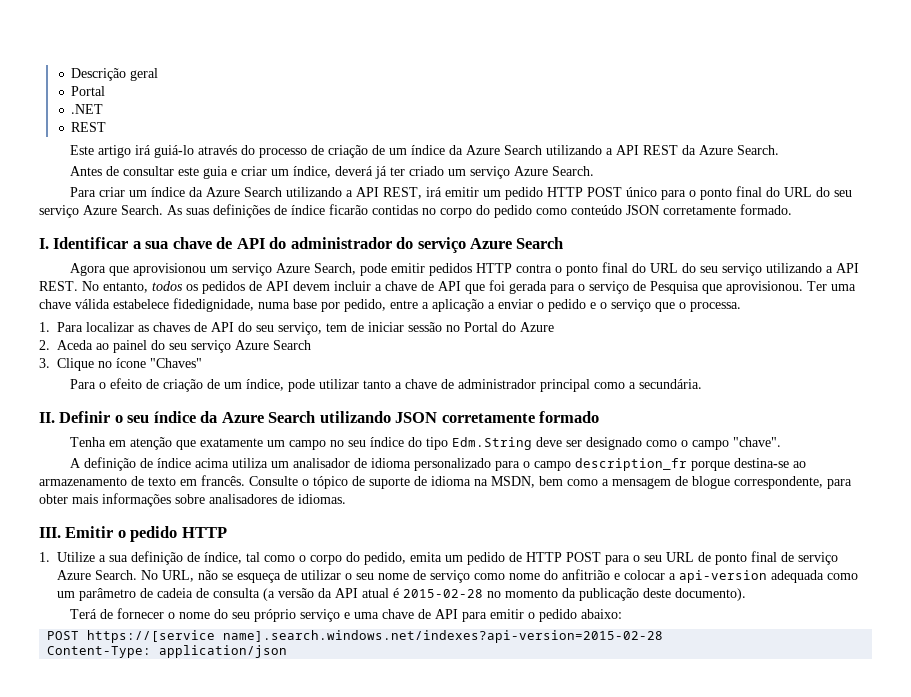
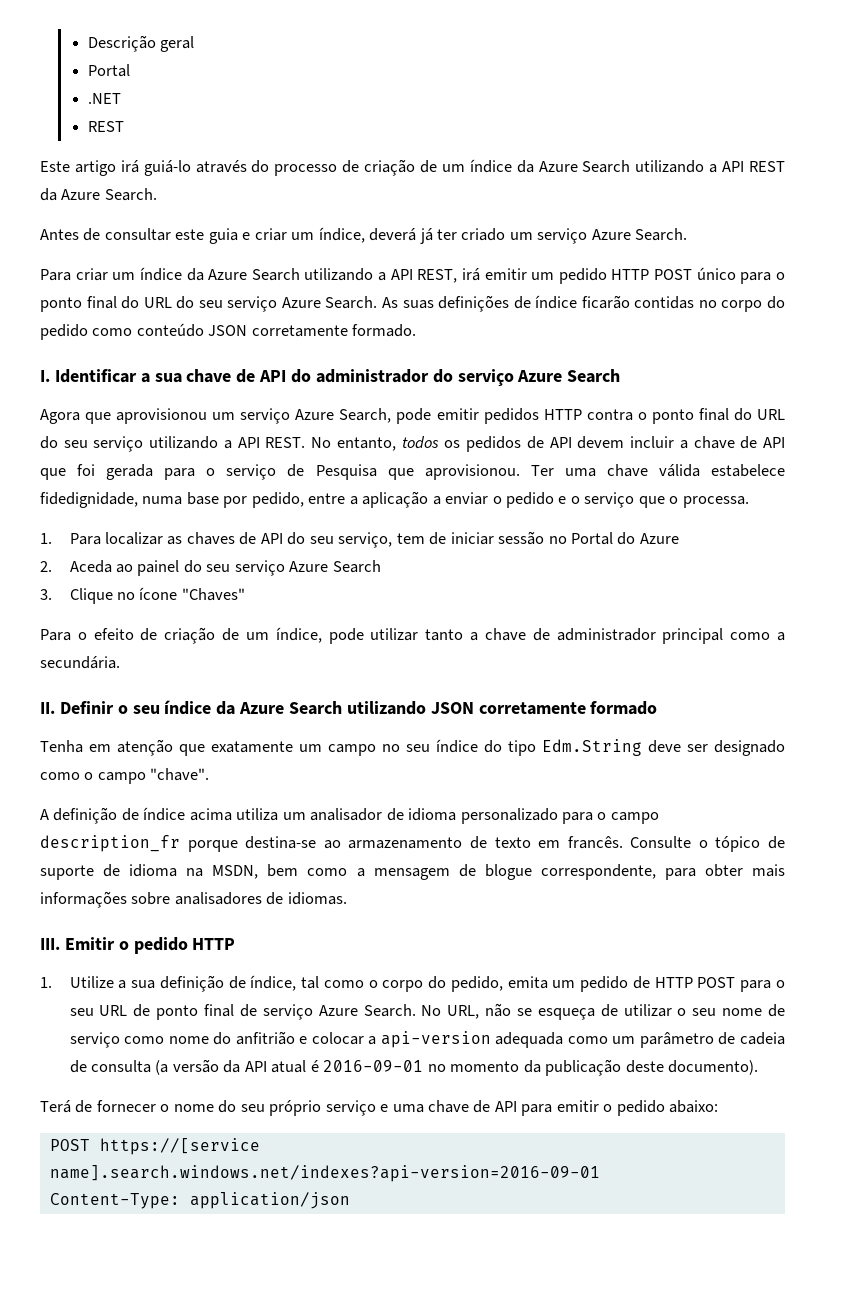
[403,589,483,598] 2015-02-28 -> [323,1060,424,1072] 2016-09-01
[223,630,664,643] name].search.windows.net/indexes?api-version=2015-02-28 -> [49,1165,600,1182] name].search.windows.net/indexes?api-version=2016-09-01

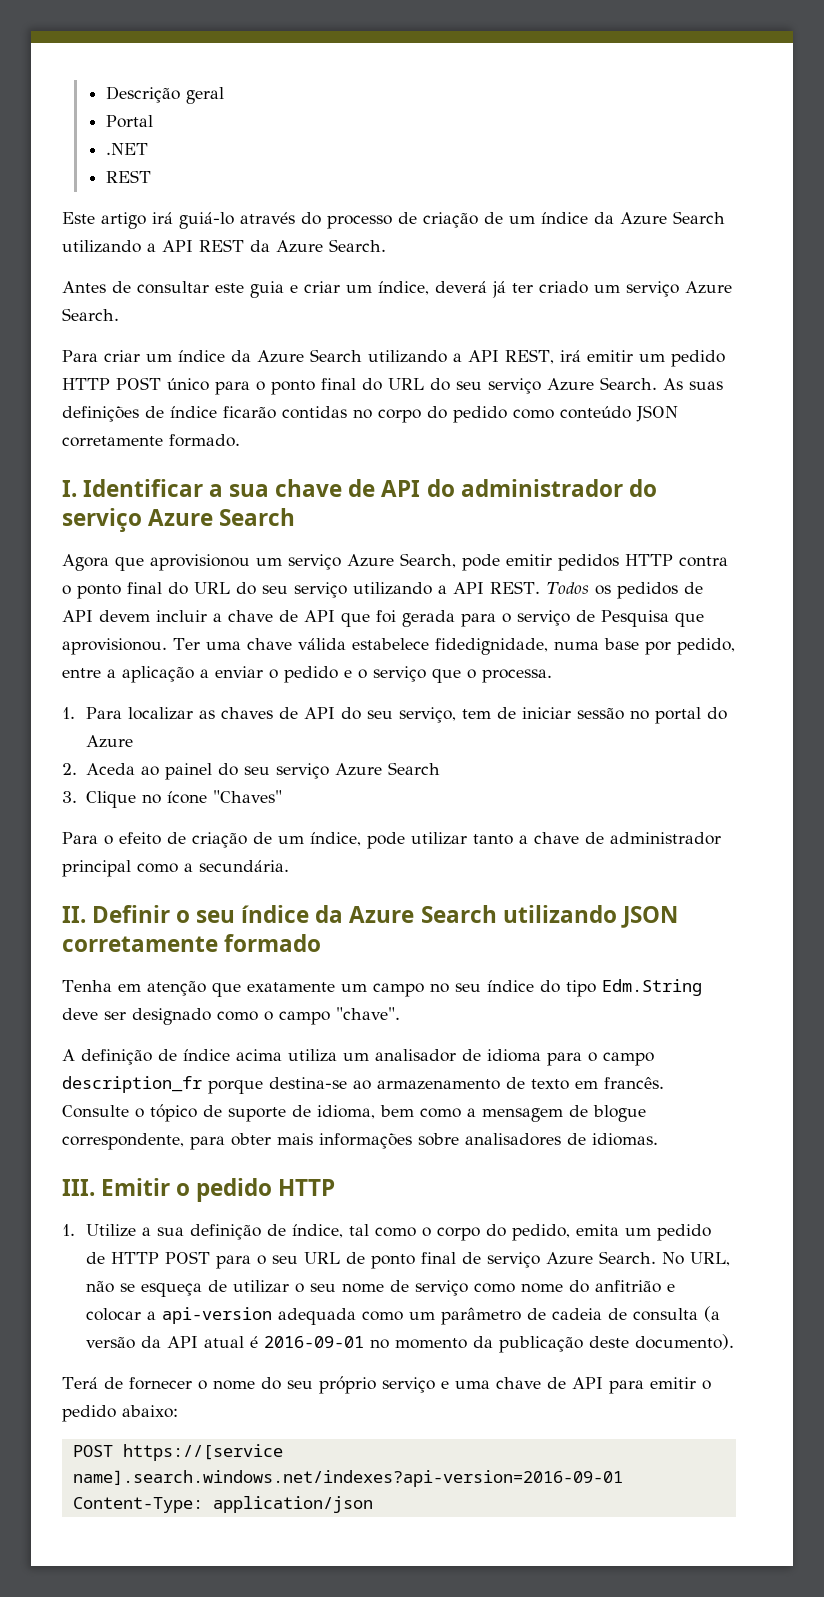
[311,436,439,451] No entanto, todos -> [545,582,589,594] Todos
[570,532,613,545] Portal -> [655,707,702,724] portal
[460,808,558,824] personalizado -> (541, 1055) none
[129,864,259,879] idioma na MSDN, -> [317,1105,375,1119] idioma,

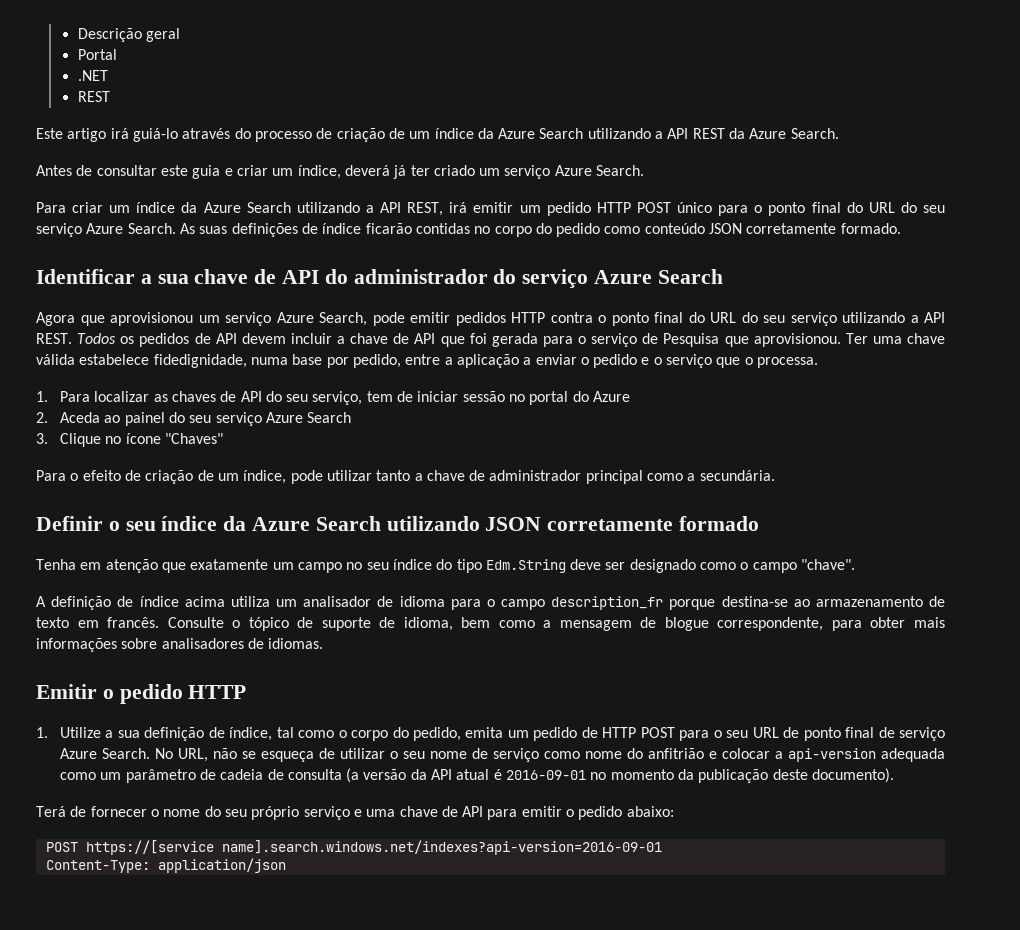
[62,480,77,497] I. -> (901, 228) none
[62,906,86,923] II. -> (775, 475) none
[62,1179,95,1196] III. -> (324, 643) none

